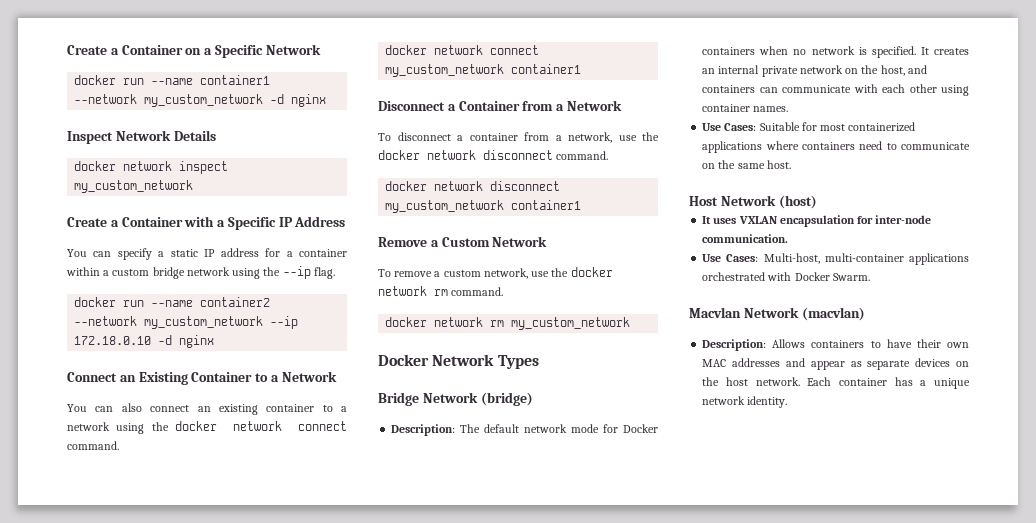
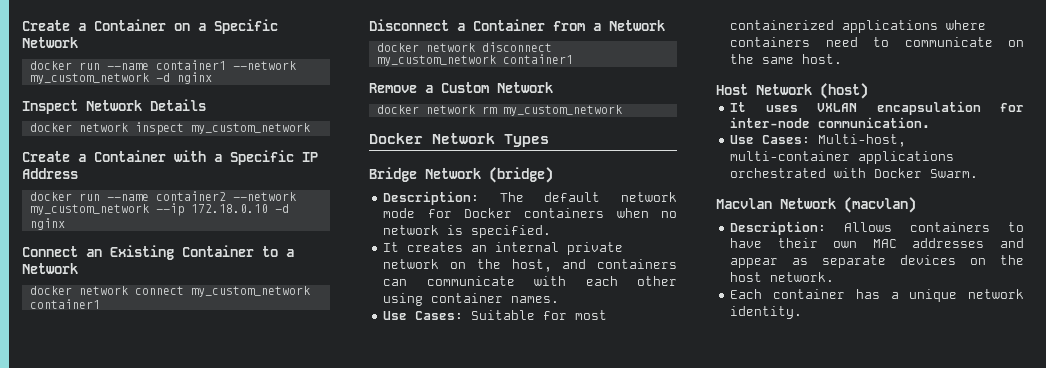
[67,248,347,260] [66,266,335,279] // You can specify a static IP address for a container within a custom bridge network using the --ip flag. -> (78, 173) none
[67,403,347,415] [67,421,347,434] [67,441,119,450] // You can also connect an existing container to a network using the docker network connect command. -> (78, 268) none
[378,132,659,143] [378,150,609,160] // To disconnect a container from a network, use the docker network disconnect command. -> (665, 25) none
[378,267,613,279] [378,286,504,296] // To remove a custom network, use the docker network rm command. -> (553, 87) none
(916, 52) none -> (552, 231) //
(800, 381) none -> (835, 277) //

